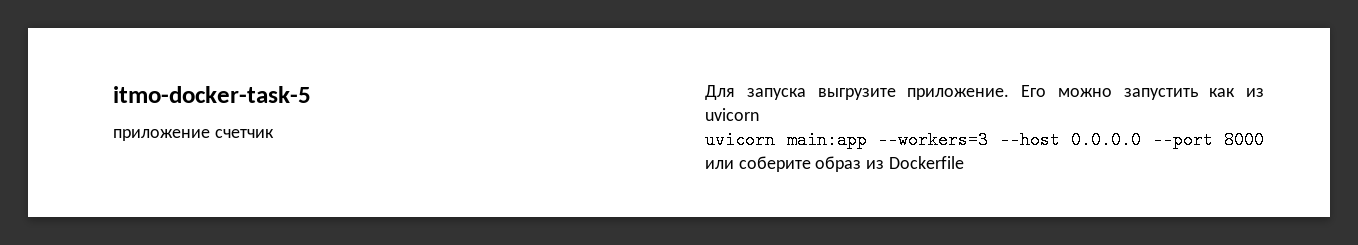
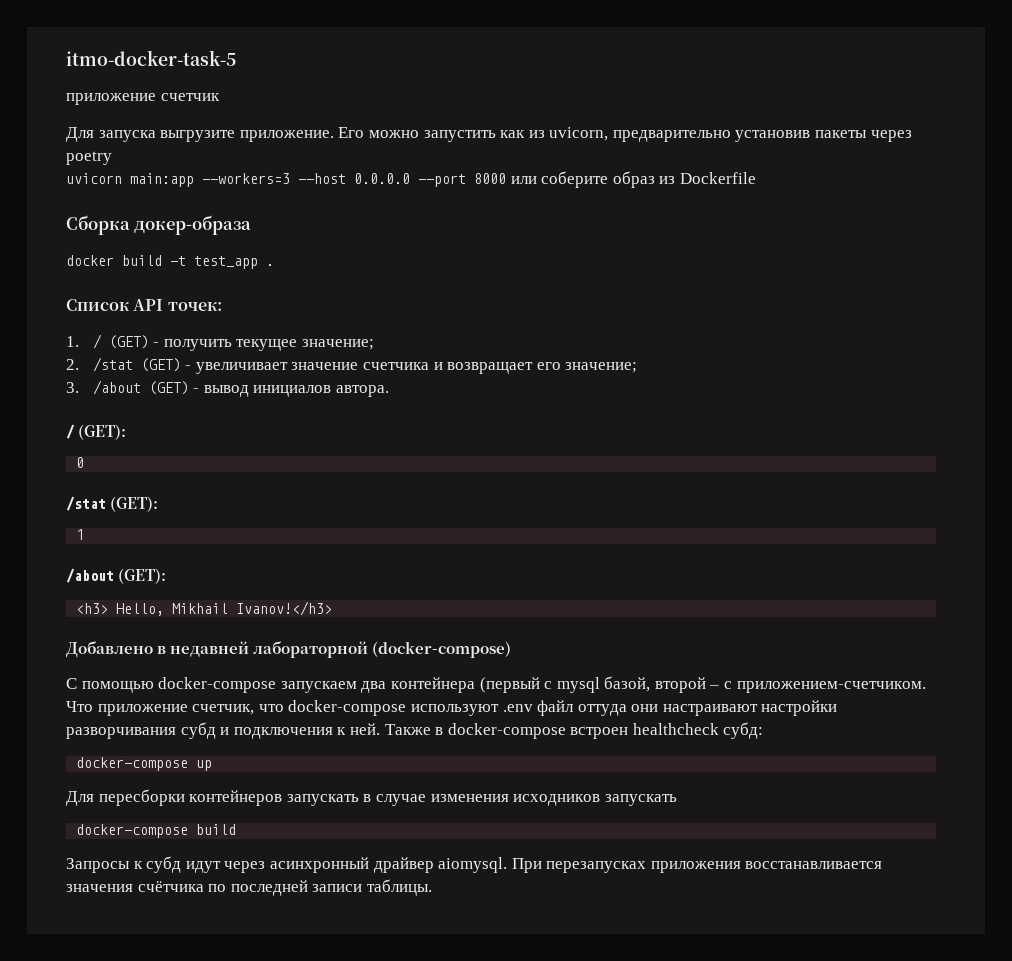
[705,108,759,121] uvicorn -> [549,127,912,142] [66,151,112,165] uvicorn, предварительно установив пакеты через poetry
(964, 162) none -> [66,215,252,235] [66,255,274,269] [66,299,222,311] [66,334,375,351] [66,357,638,374] [66,380,390,397] [66,424,127,440] [76,457,85,468] [66,496,159,512] [76,529,85,540] [66,568,167,584] [76,601,333,616] [66,641,512,658] [66,676,926,693] [66,700,838,716] [66,722,764,739] [76,757,213,771] [66,789,677,806] [76,824,237,838] [66,856,883,873] [66,879,432,896] // Сборка докер-образа // docker build -t test_app . // Список API точек: // 1. / (GET) - получить текущее значение; // 2. /stat (GET) - увеличивает значение счетчика и возвращает его значение; // 3. /about (GET) - вывод инициалов автора. // / (GET): // 0 // /stat (GET): // 1 // /about (GET): // <h3> Hello, Mikhail Ivanov!</h3> // Добавлено в недавней лабораторной (docker-compose) // C помощью docker-compose запускаем два контейнера (первый с mysql базой, второй – с приложением-счетчиком. Что приложение счетчик, что docker-compose используют .env файл оттуда они настраивают настройки разворчивания субд и подключения к ней. Также в docker-compose встроен healthcheck субд: // docker-compose up // Для пересборки контейнеров запускать в случае изменения исходников запускать // docker-compose build // Запросы к субд идут через асинхронный драйвер aiomysql. При перезапусках приложения восстанавливается значения счётчика по последней записи таблицы.

